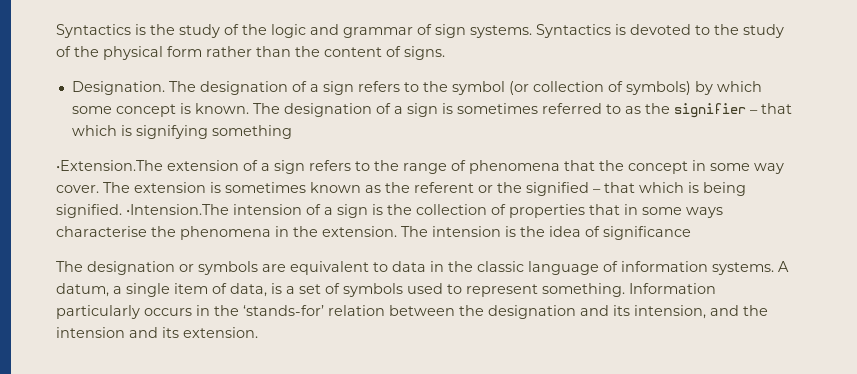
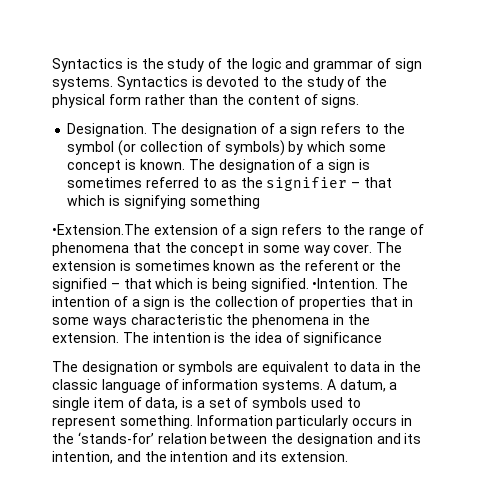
[126,204,302,215] •Intension.The intension -> [312,278,409,289] [52,296,110,307] •Intention. The intention
[56,226,147,237] characterise -> [130,314,223,325] characteristic
[432,226,501,237] intension -> [152,332,211,343] intention
[634,305,706,319] intension, -> [52,451,113,464] intention,
[56,327,125,338] intension -> [170,451,229,462] intention

